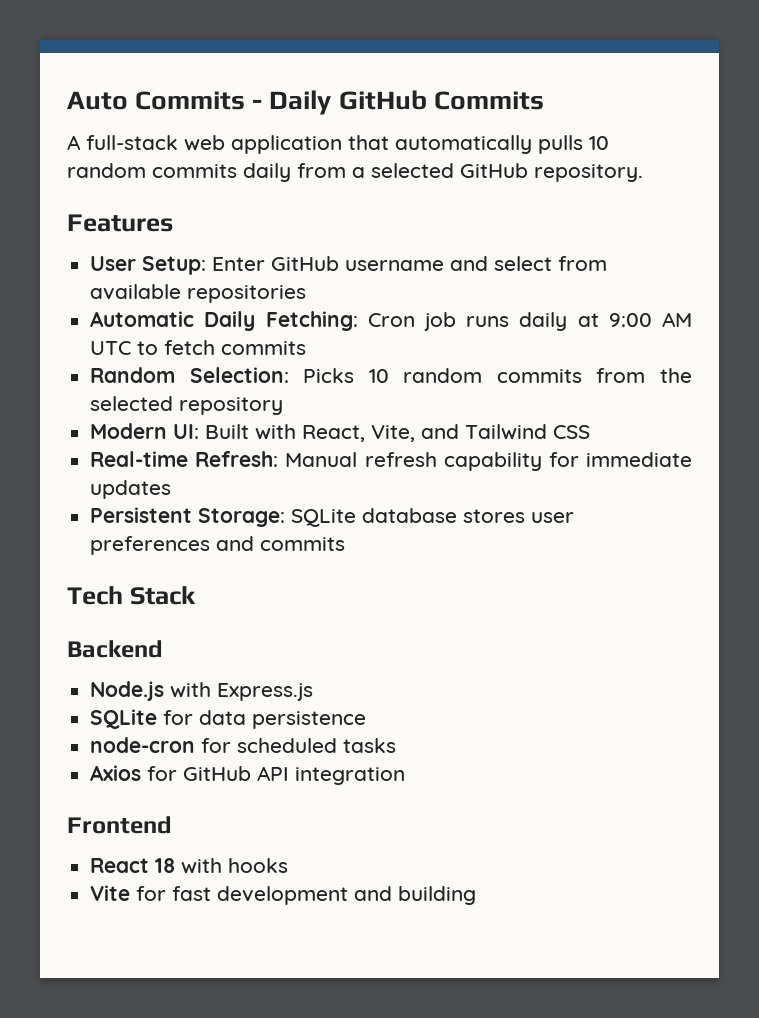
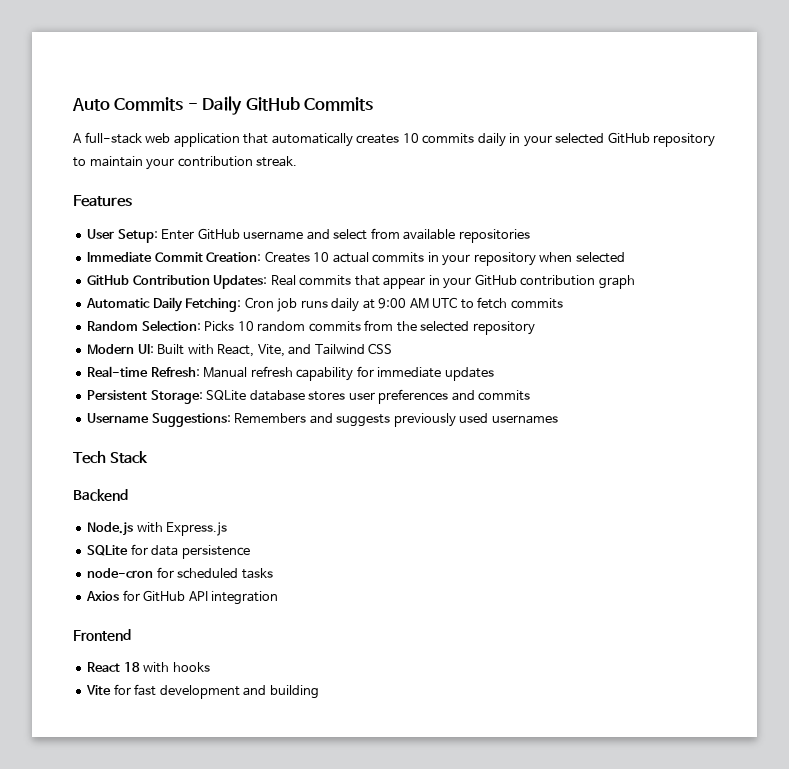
[538,135,609,154] [67,163,643,182] pulls 10 random commits daily from a selected GitHub repository. -> [356,132,716,147] [73,156,298,170] creates 10 commits daily in your selected GitHub repository to maintain your contribution streak.
(307, 294) none -> [87,251,625,266] [87,274,635,289] // Immediate Commit Creation: Creates 10 actual commits in your repository when selected // GitHub Contribution Updates: Real commits that appear in your GitHub contribution graph
(346, 544) none -> [87,413,558,427] // Username Suggestions: Remembers and suggests previously used usernames

